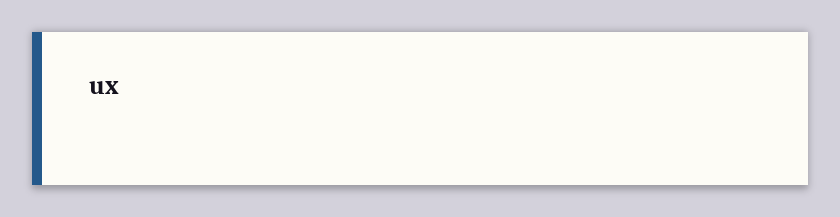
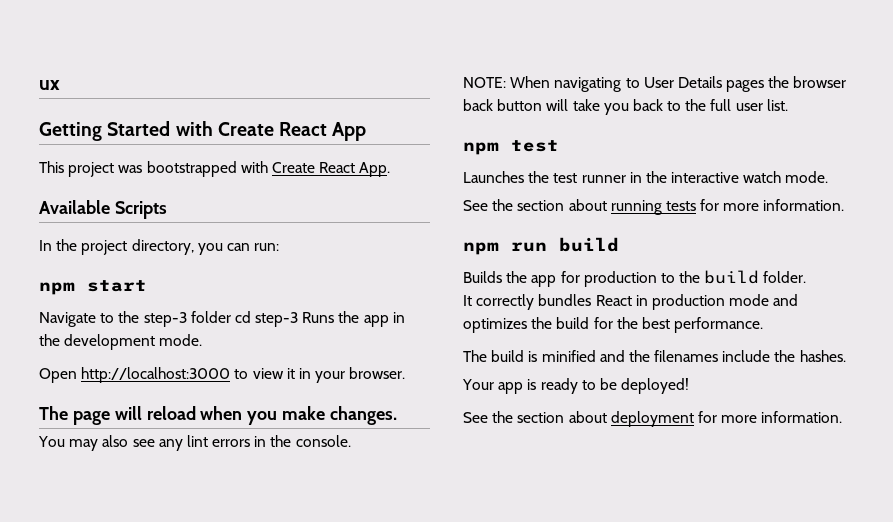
(119, 87) none -> [39,121,367,141] [39,161,391,177] [39,200,167,219] [39,239,280,255] [39,280,147,295] [39,311,405,327] [39,334,203,350] [39,367,406,383] [39,406,398,425] [38,435,351,451] [463,76,847,92] [463,99,788,115] [463,140,559,155] [463,171,829,183] [463,199,845,215] [463,237,619,255] [463,270,807,287] [463,294,799,310] [463,317,764,333] [463,350,846,362] [462,378,690,394] [463,411,843,427] // Getting Started with Create React App // This project was bootstrapped with Create React App. // Available Scripts // In the project directory, you can run: // npm start // Navigate to the step-3 folder cd step-3 Runs the app in the development mode. // Open http://localhost:3000 to view it in your browser. // The page will reload when you make changes. // You may also see any lint errors in the console. // NOTE: When navigating to User Details pages the browser back button will take you back to the full user list. // npm test // Launches the test runner in the interactive watch mode. // See the section about running tests for more information. // npm run build // Builds the app for production to the build folder. // It correctly bundles React in production mode and optimizes the build for the best performance. // The build is minified and the filenames include the hashes. // Your app is ready to be deployed! // See the section about deployment for more information.

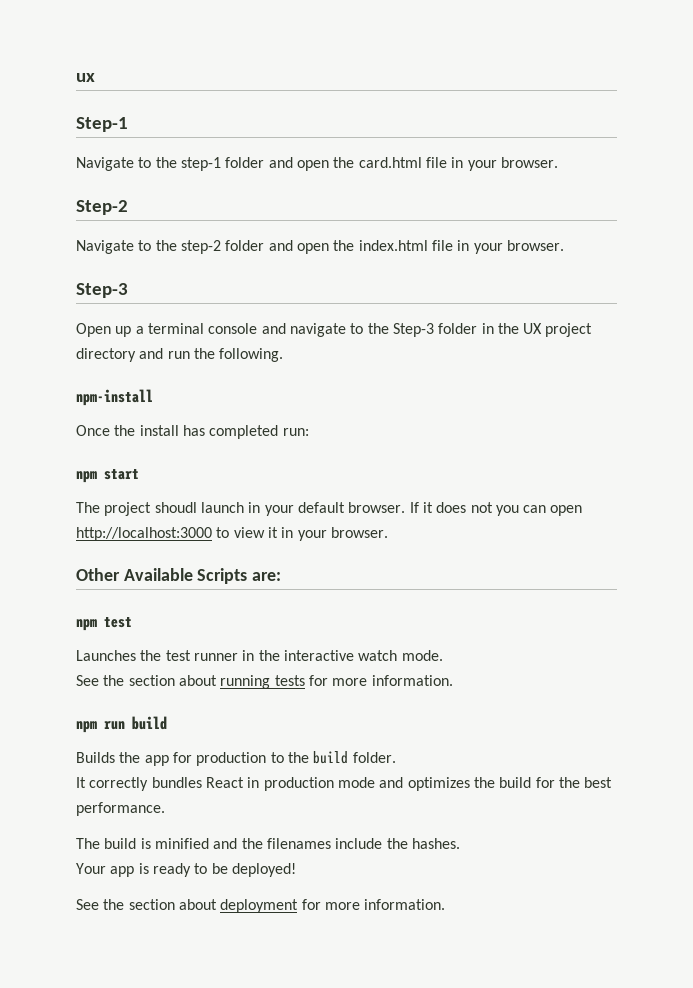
[39,121,367,141] [39,161,391,177] [39,200,167,219] [39,239,280,255] [39,280,147,295] [39,311,405,327] [39,334,203,350] [39,368,77,383] Getting Started with Create React App // This project was bootstrapped with Create React App. // Available Scripts // In the project directory, you can run: // npm start // Navigate to the step-3 folder cd step-3 Runs the app in the development mode. // Open -> [76,117,128,132] [76,157,558,171] [76,200,128,215] [76,240,564,254] [76,283,128,298] [76,323,593,337] [76,348,284,362] [76,389,153,406] [76,425,309,439] [76,469,139,483] [76,502,583,516] Step-1 // Navigate to the step-1 folder and open the card.html file in your browser. // Step-2 // Navigate to the step-2 folder and open the index.html file in your browser. // Step-3 // Open up a terminal console and navigate to the Step-3 folder in the UX project directory and run the following. // npm-install // Once the install has completed run: // npm start // The project shoudl launch in your default browser. If it does not you can open
[39,406,398,425] [38,435,351,451] [463,76,847,92] [463,99,788,115] The page will reload when you make changes. // You may also see any lint errors in the console. // NOTE: When navigating to User Details pages the browser back button will take you back to the full user list. -> [76,568,282,584] Other Available Scripts are:

